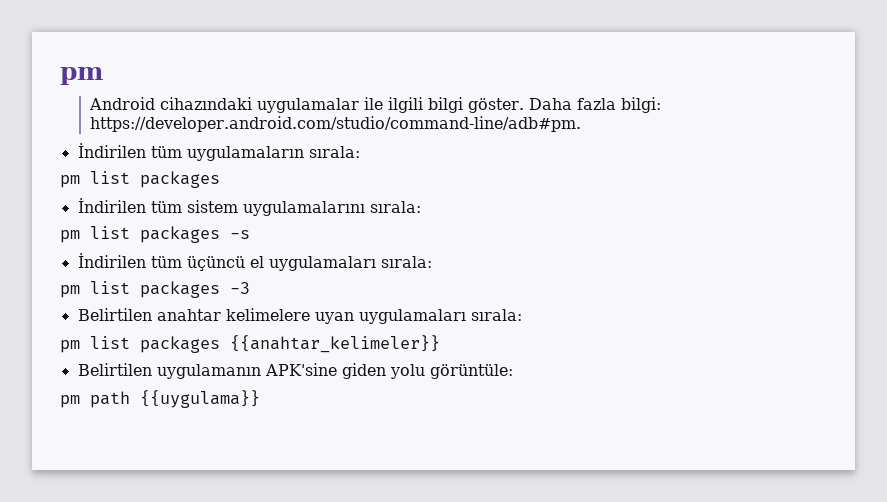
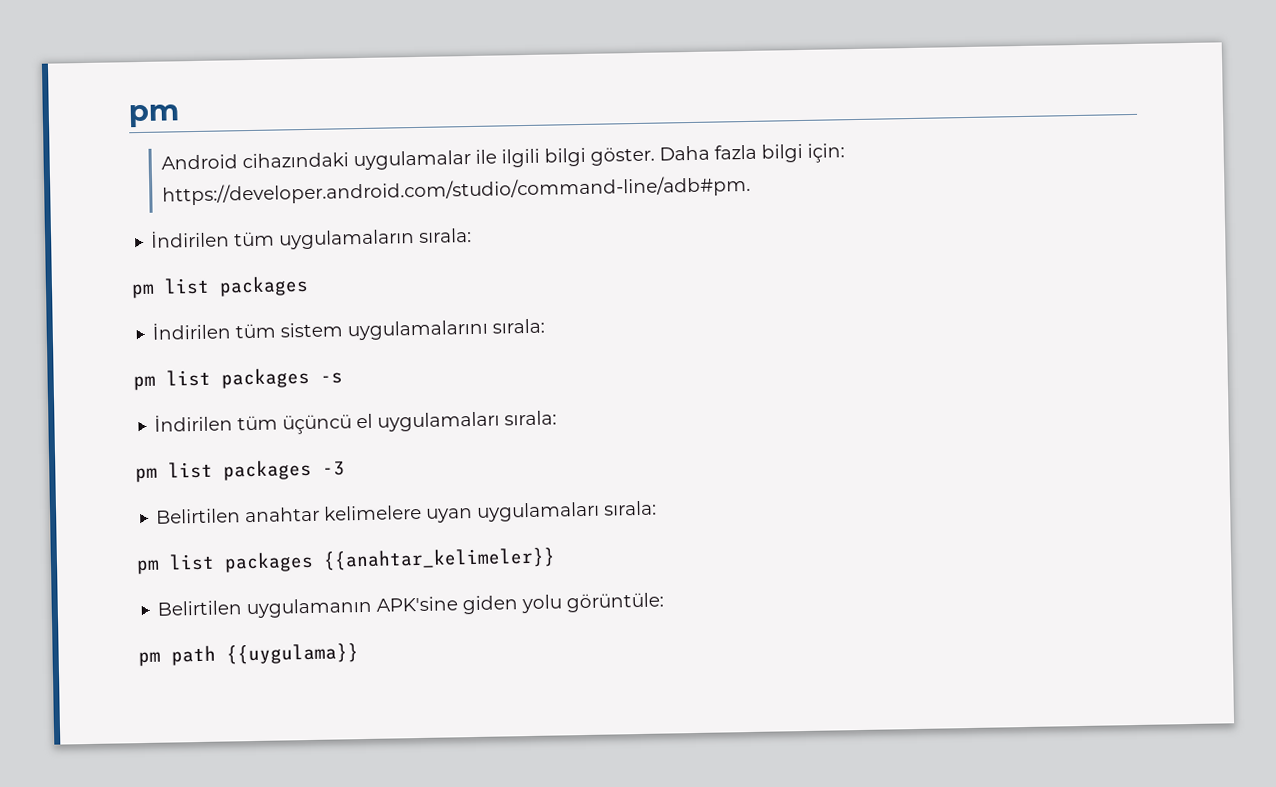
[621,97,662,113] bilgi: -> [760,143,845,163] bilgi için:

